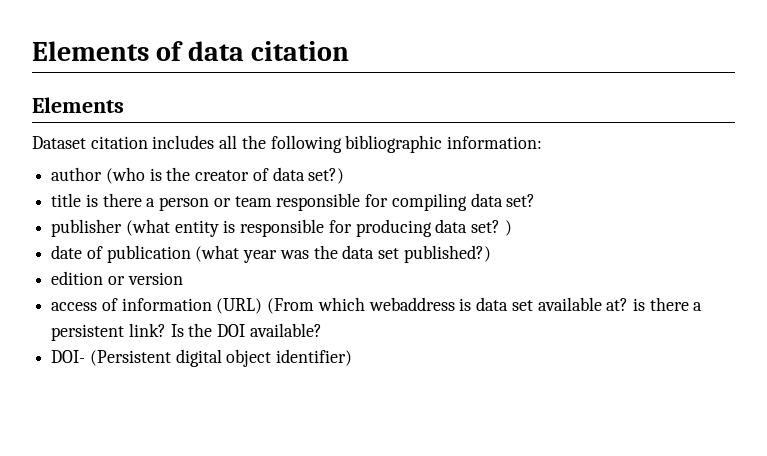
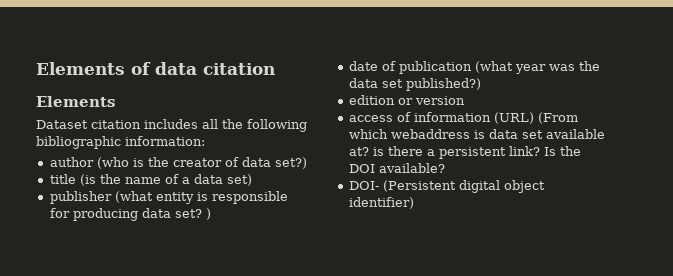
[85,193,536,211] is there a person or team responsible for compiling data set? -> [79,174,252,186] (is the name of a data set)

